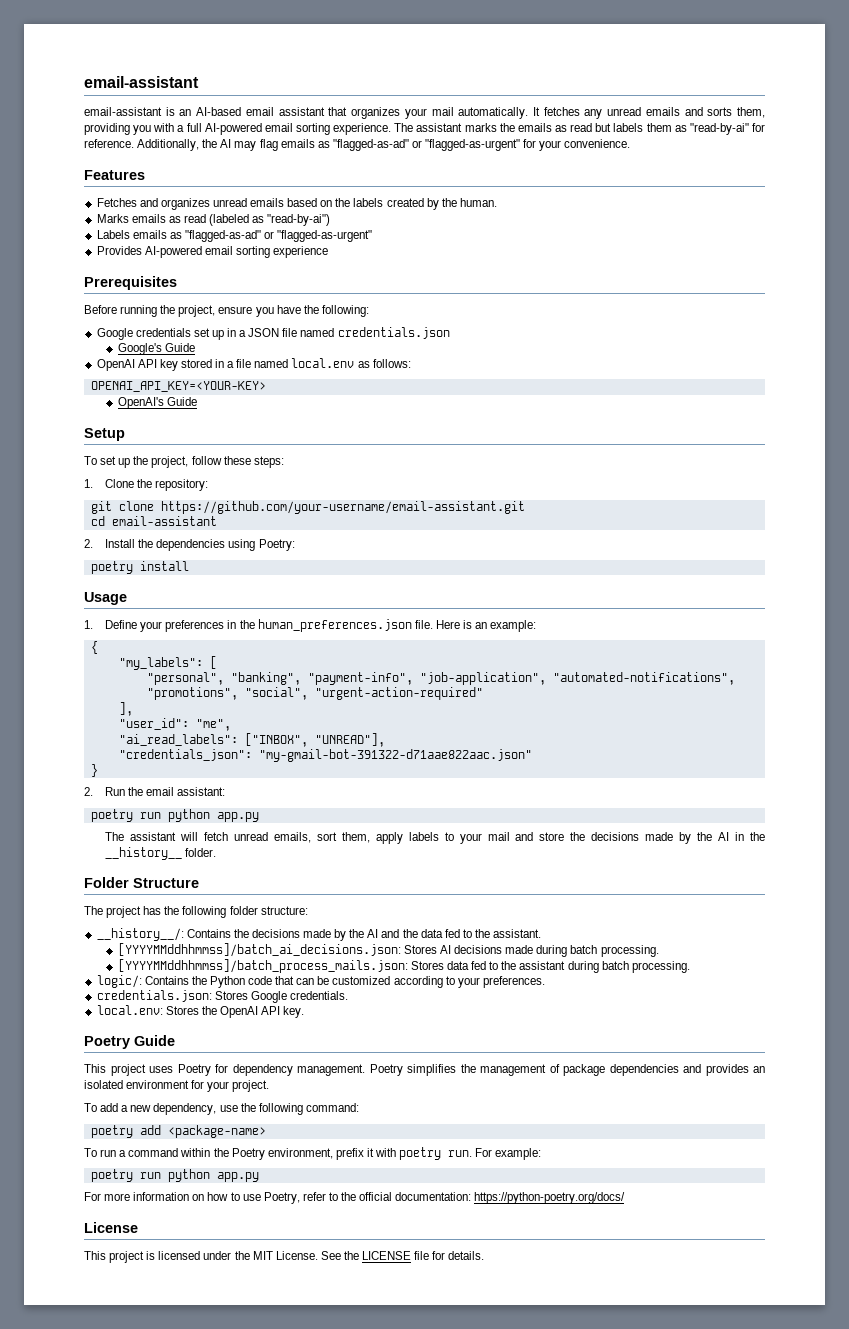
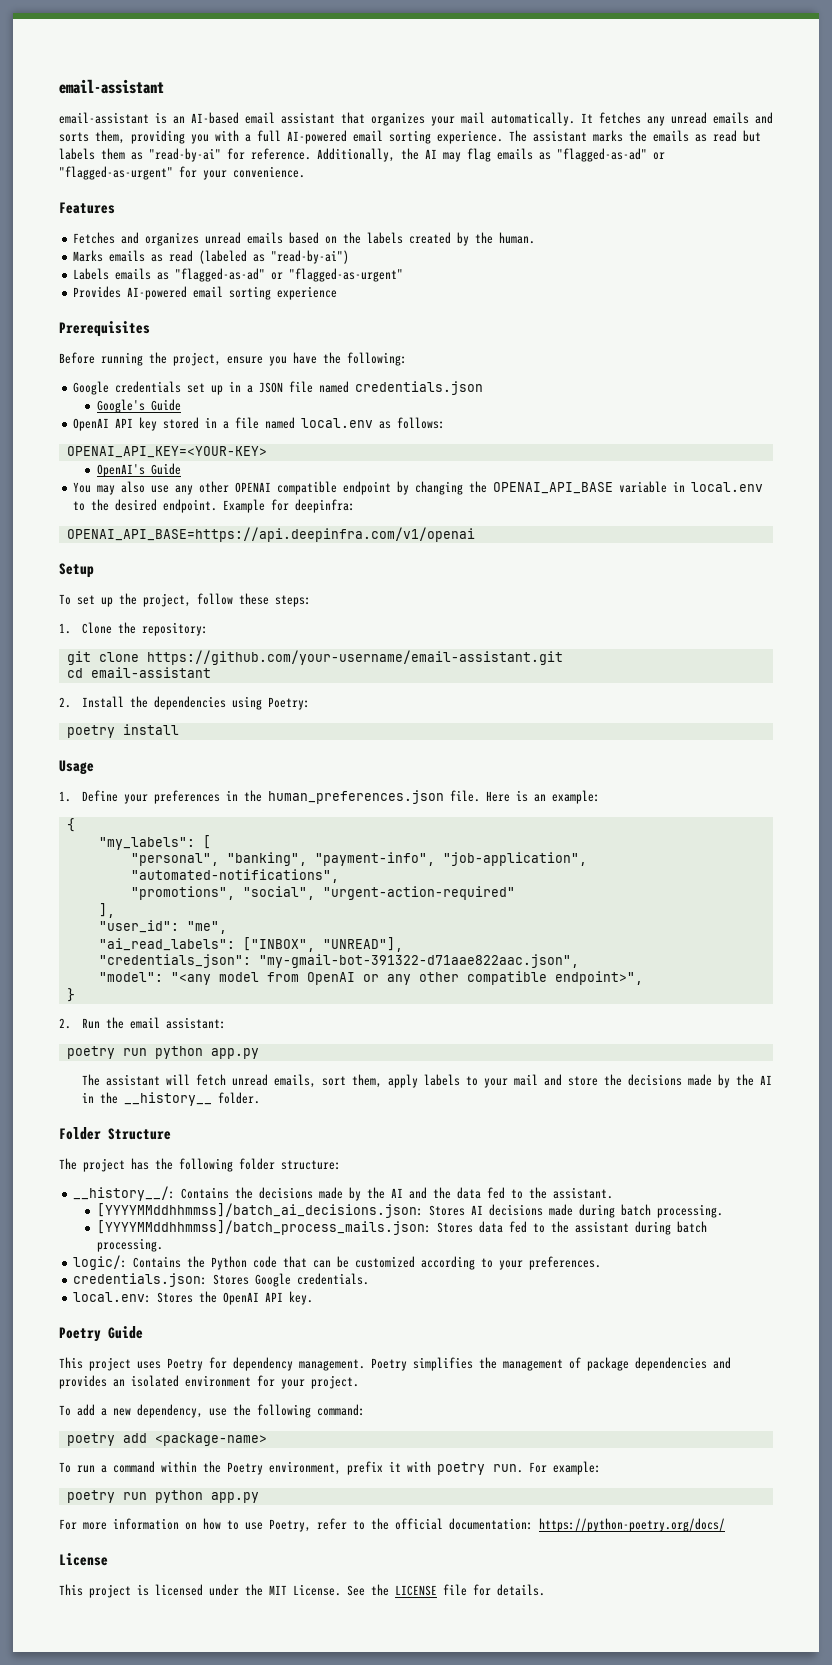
(197, 401) none -> [73,481,764,495] [73,499,356,513] [66,527,475,542] // You may also use any other OPENAI compatible endpoint by changing the OPENAI_API_BASE variable in local.env to the desired endpoint. Example for deepinfra: // OPENAI_API_BASE=https://api.deepinfra.com/v1/openai
[258,749,532,762] "my-gmail-bot-391322-d71aae822aac.json" -> [258,954,579,968] [98,971,643,985] "my-gmail-bot-391322-d71aae822aac.json", // "model": "<any model from OpenAI or any other compatible endpoint>",

